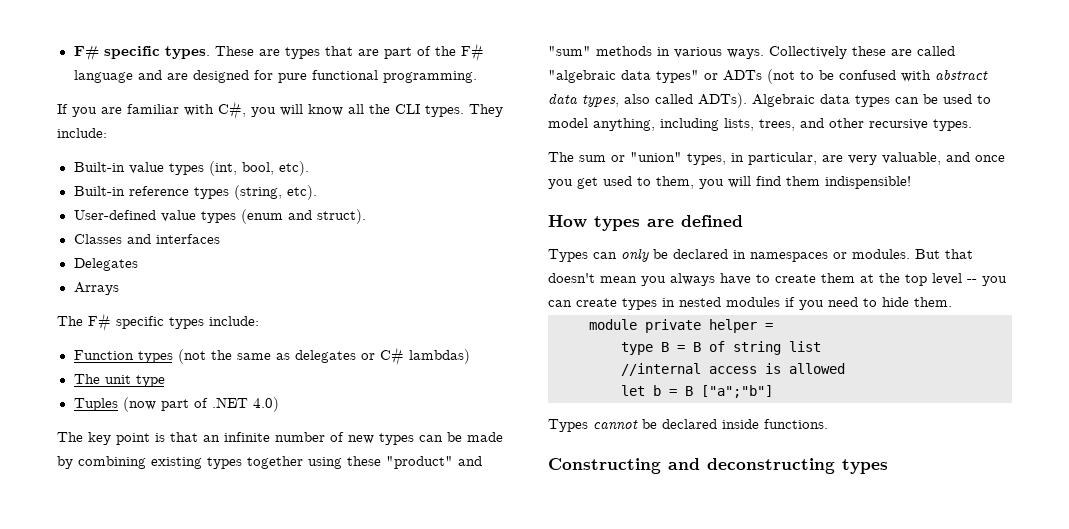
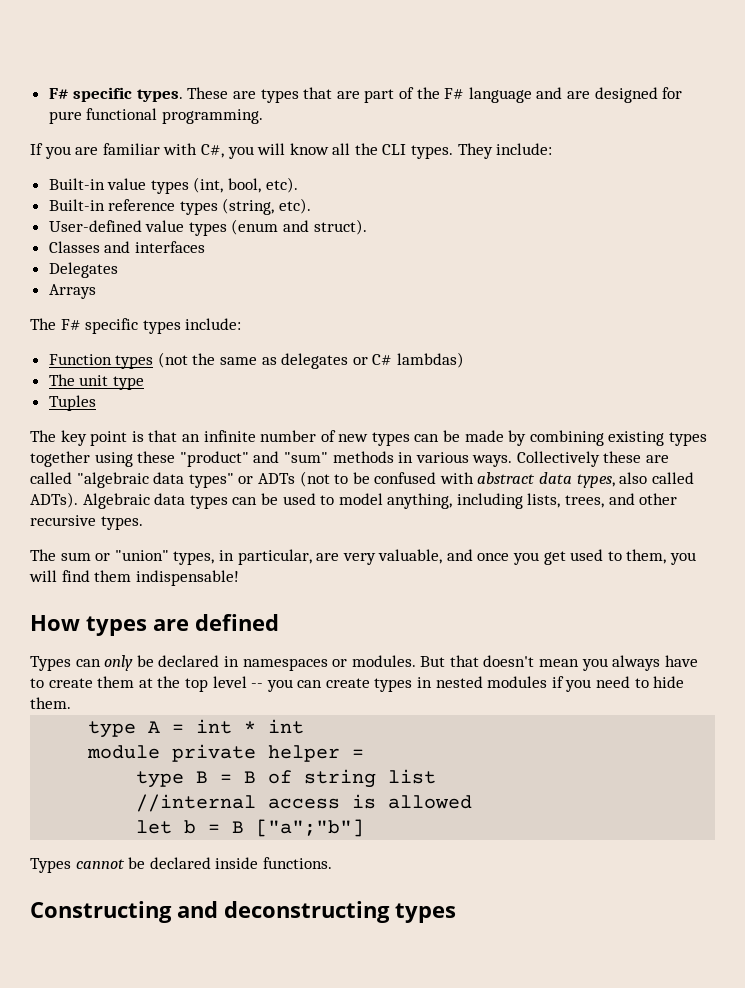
[122,397,279,412] (now part of .NET 4.0) -> (96, 403) none
[825,176,911,189] indispensible! -> [135,570,239,586] indispensable!
(952, 302) none -> [88,719,305,738] // type A = int * int

